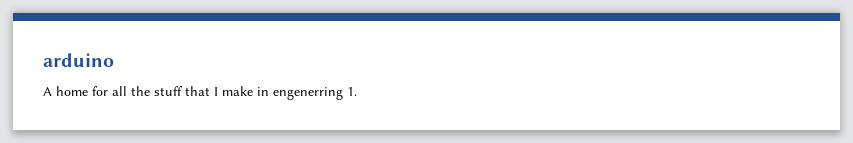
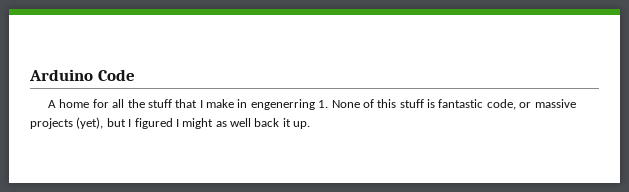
[43,53,114,67] arduino -> [29,69,135,81] Arduino Code
(357, 91) none -> [331,99,576,110] [30,117,311,129] None of this stuff is fantastic code, or massive projects (yet), but I figured I might as well back it up.

